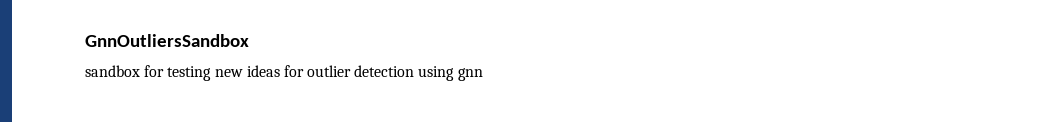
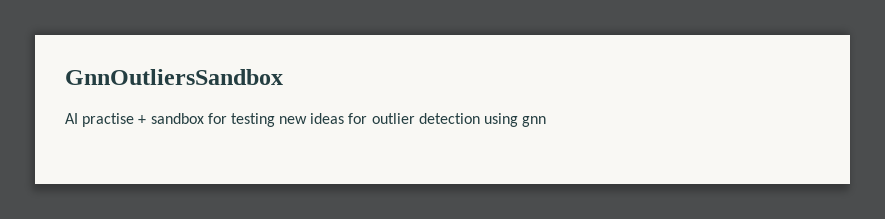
(249, 40) none -> [65,113,147,127] AI practise +

